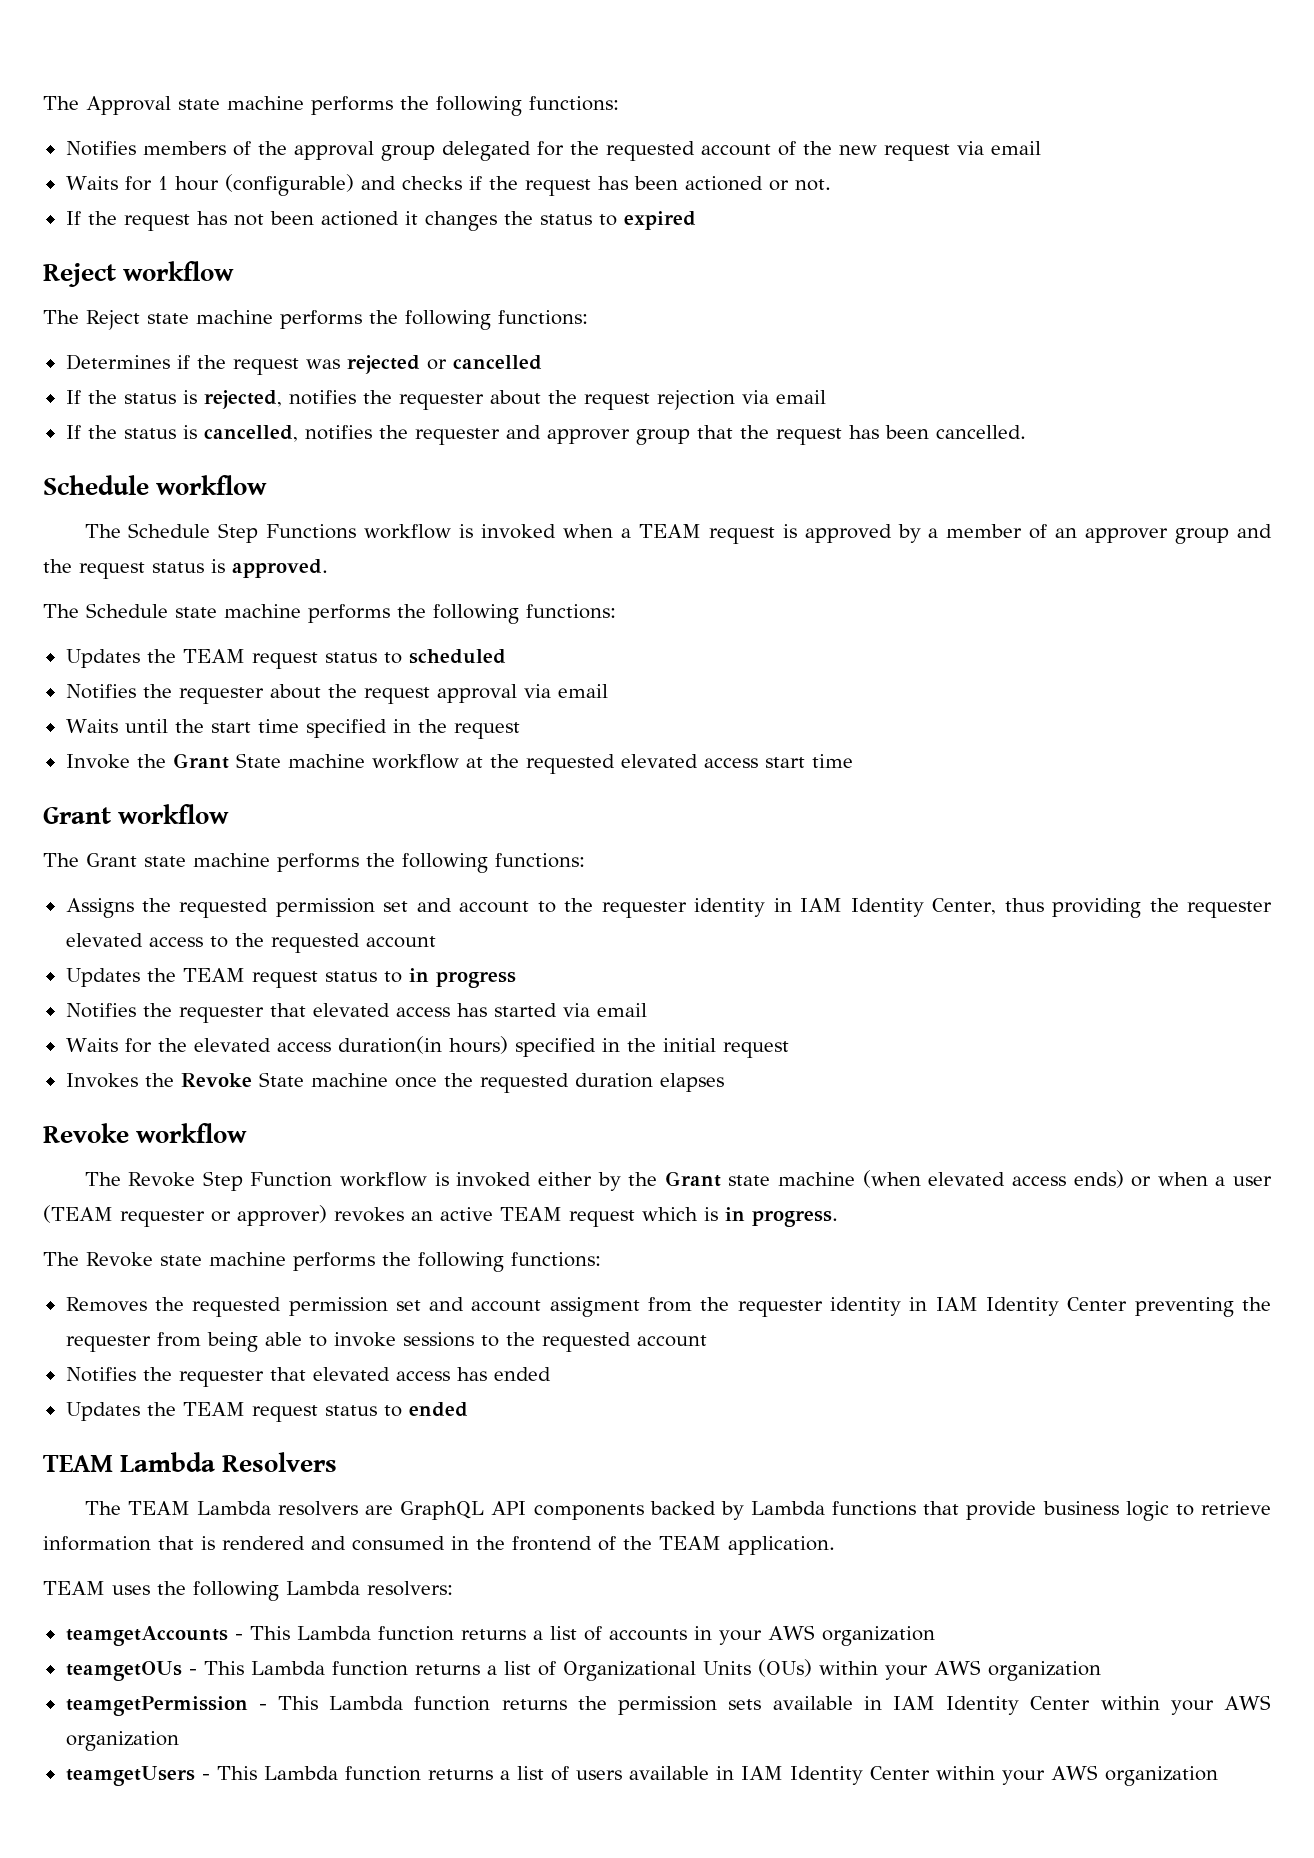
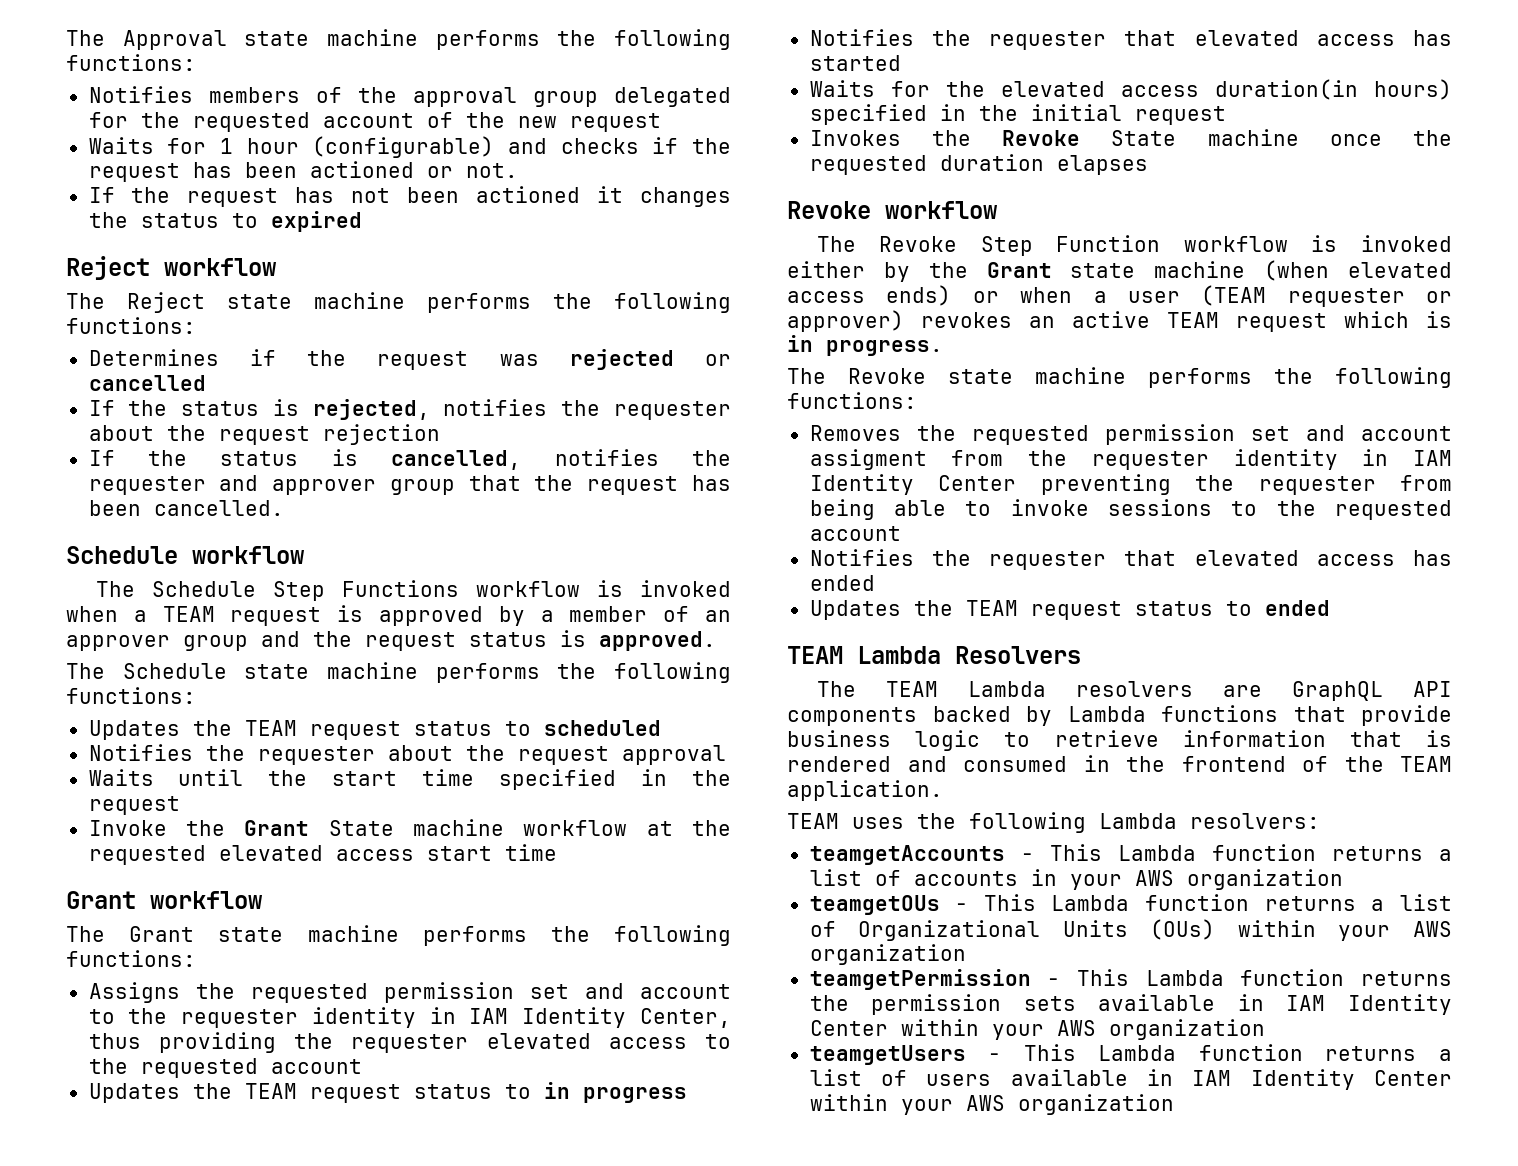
[956,141,1041,155] via email -> (661, 122) none
[741,390,826,404] via email -> (440, 434) none
[523,684,608,698] via email -> (726, 755) none
[562,1003,647,1017] via email -> (901, 63) none

